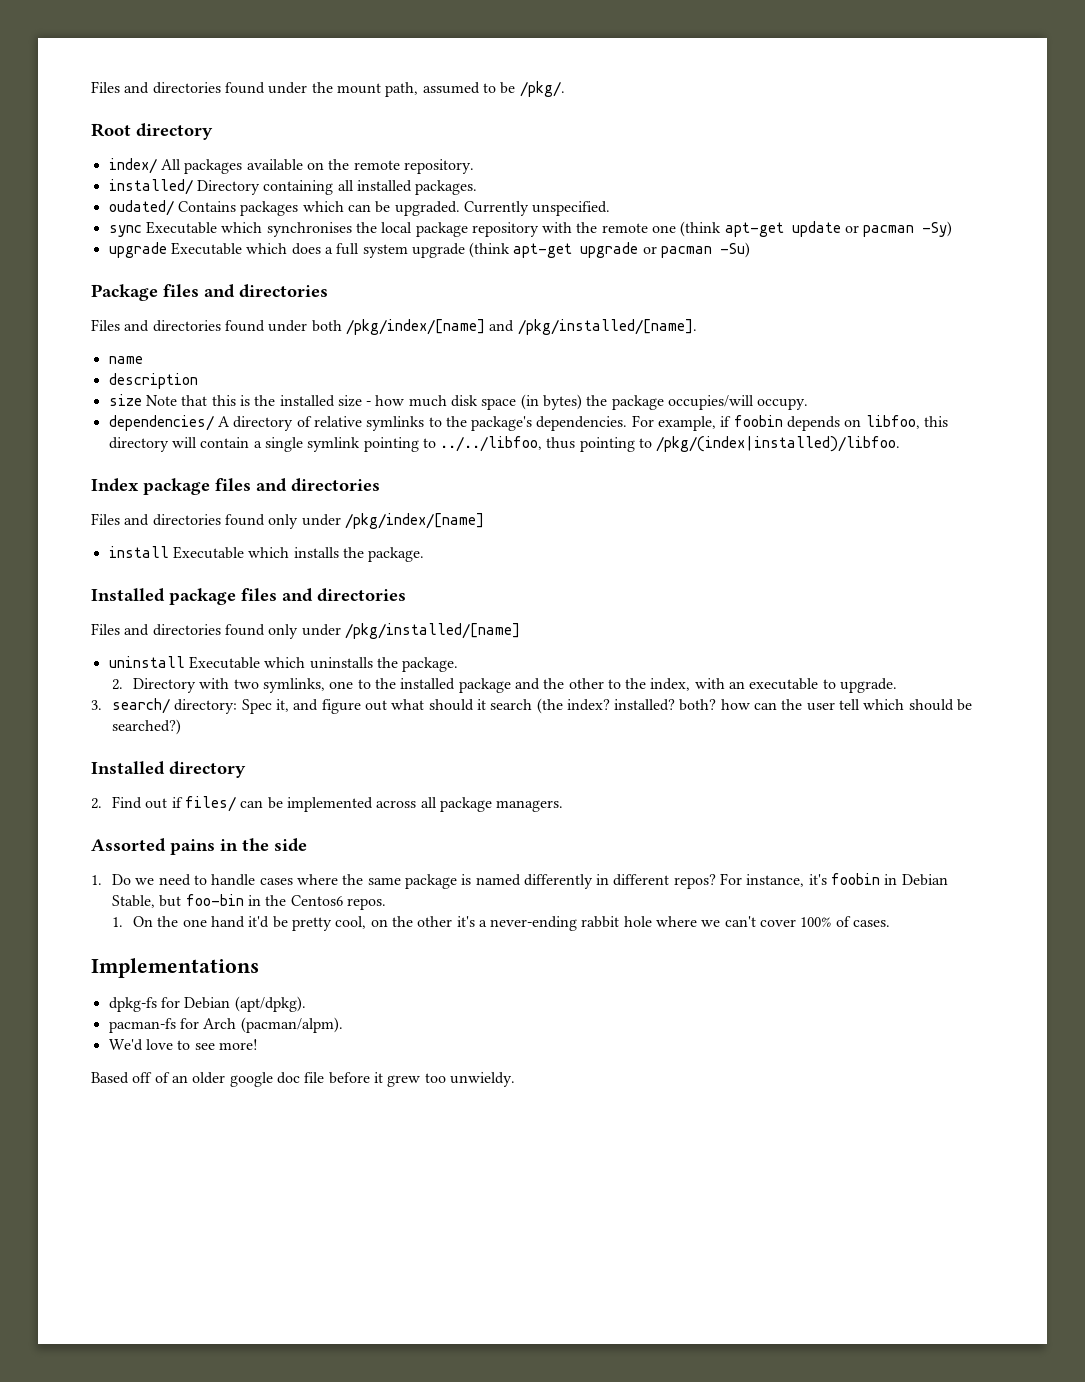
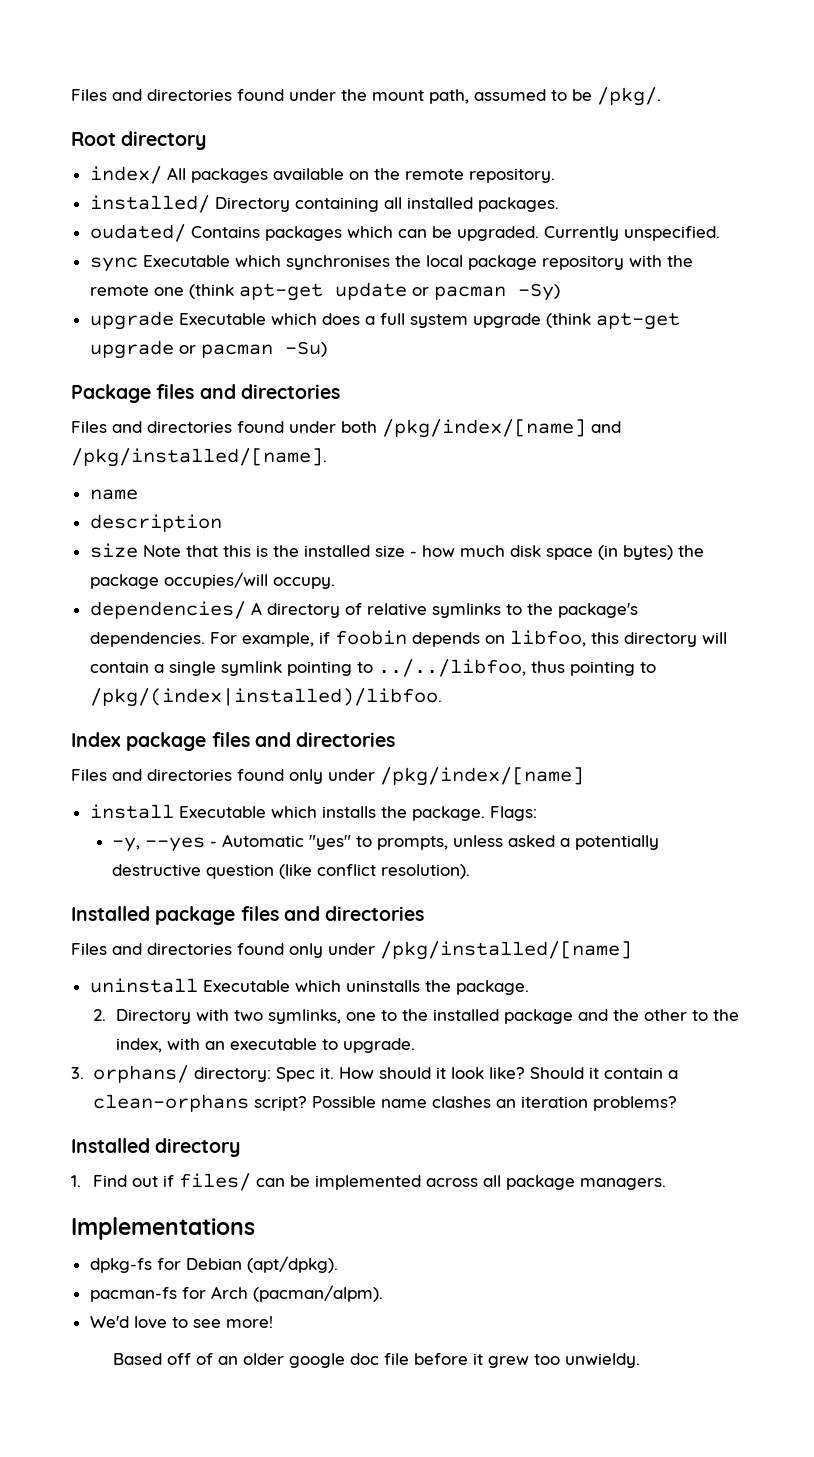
(425, 554) none -> [489,806,537,821] [112,834,660,852] [112,864,471,879] Flags: // -y, --yes - Automatic "yes" to prompts, unless asked a potentially destructive question (like conflict resolution).
[111,698,170,714] search/ -> [93,1065,190,1083] orphans/
[275,698,973,714] [111,719,181,735] it, and figure out what should it search (the index? installed? both? how can the user tell which should be searched?) -> [320,1067,679,1079] [93,1094,678,1112] it. How should it look like? Should it contain a clean-orphans script? Possible name clashes an iteration problems?
[91,798,102,809] 2. -> [71,1175,81,1187] 1.
[91,838,307,855] [91,873,948,889] [111,894,386,910] [111,916,891,931] // Assorted pains in the side // 1. Do we need to handle cases where the same package is named differently in different repos? For instance, it's foobin in Debian Stable, but foo-bin in the Centos6 repos. // 1. On the one hand it'd be pretty cool, on the other it's a never-ending rabbit hole where we can't cover 100% of cases. -> (667, 1184) none

